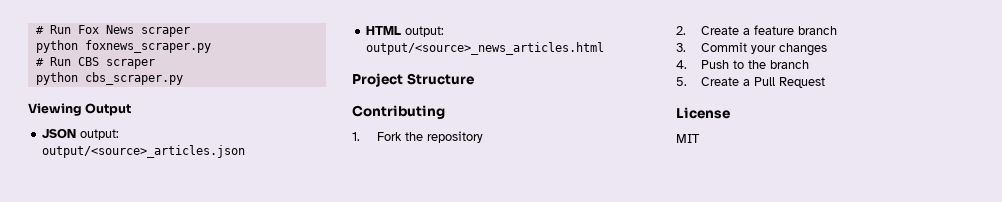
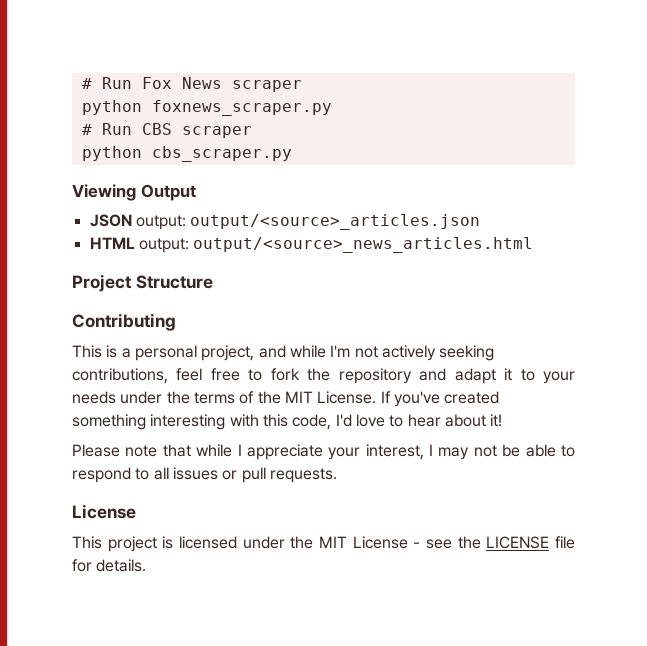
[352,131,483,143] [676,25,837,35] [676,42,827,56] [676,60,809,69] [676,77,825,88] [676,107,730,119] [676,134,700,143] 1. Fork the repository // 2. Create a feature branch // 3. Commit your changes // 4. Push to the branch // 5. Create a Pull Request // License // MIT -> [72,345,495,361] [72,368,575,384] [72,391,500,407] [72,414,503,430] [72,444,575,460] [72,467,337,483] [72,504,136,519] [72,536,576,552] [72,559,147,572] This is a personal project, and while I'm not actively seeking contributions, feel free to fork the repository and adapt it to your needs under the terms of the MIT License. If you've created something interesting with this code, I'd love to hear about it! // Please note that while I appreciate your interest, I may not be able to respond to all issues or pull requests. // License // This project is licensed under the MIT License - see the LICENSE file for details.

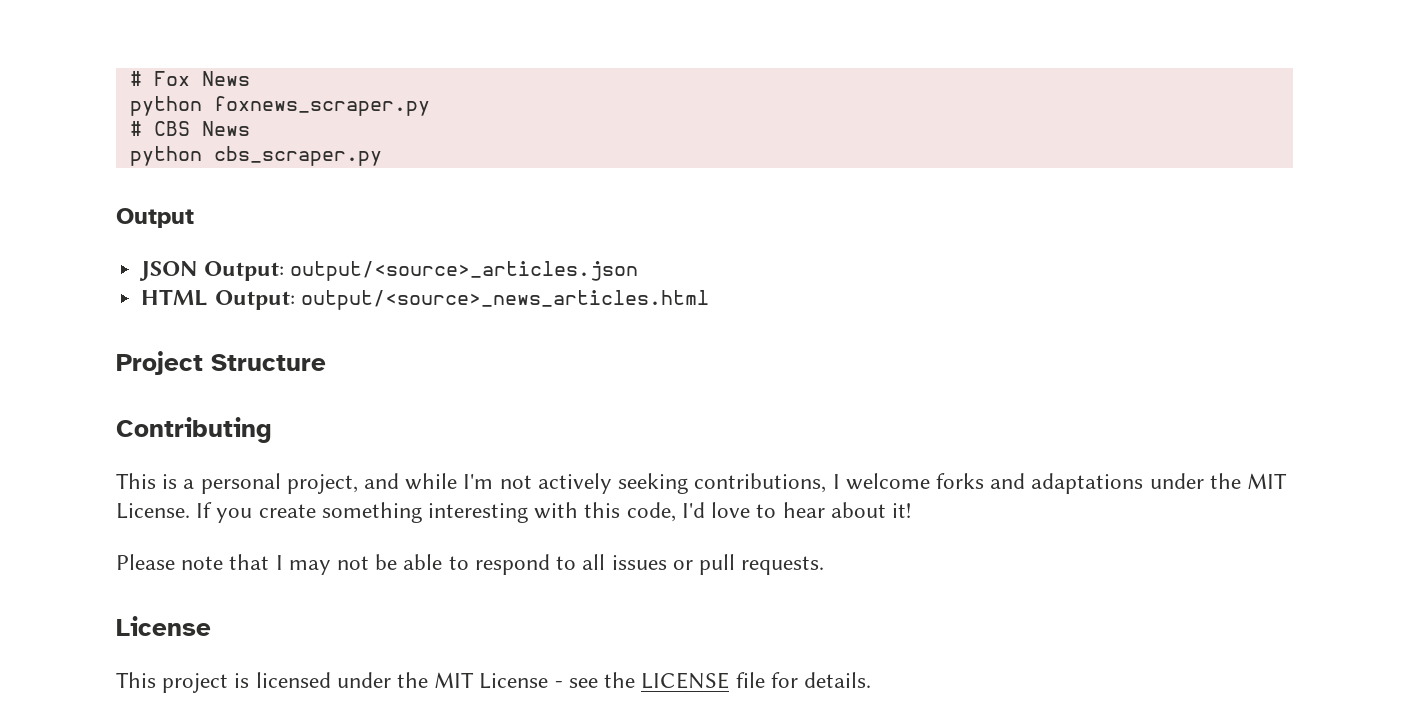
[81,77,132,89] # Run -> [129,71,142,86] #
[231,80,302,92] scraper -> (250, 78) none
[101,123,252,138] Run CBS scraper -> [153,121,250,136] CBS News
[72,184,136,201] Viewing -> (382, 156) none
[135,215,186,230] output: -> [203,261,284,281] Output:
[138,238,189,253] output: -> [214,290,295,310] Output:
[176,368,575,384] [72,391,255,404] feel free to fork the repository and adapt it to your needs under the terms of -> [832,473,1204,494] I welcome forks and adaptations under
[393,391,500,407] you've created -> [216,504,316,523] you create
[196,444,424,460] while I appreciate your interest, -> (270, 562) none

